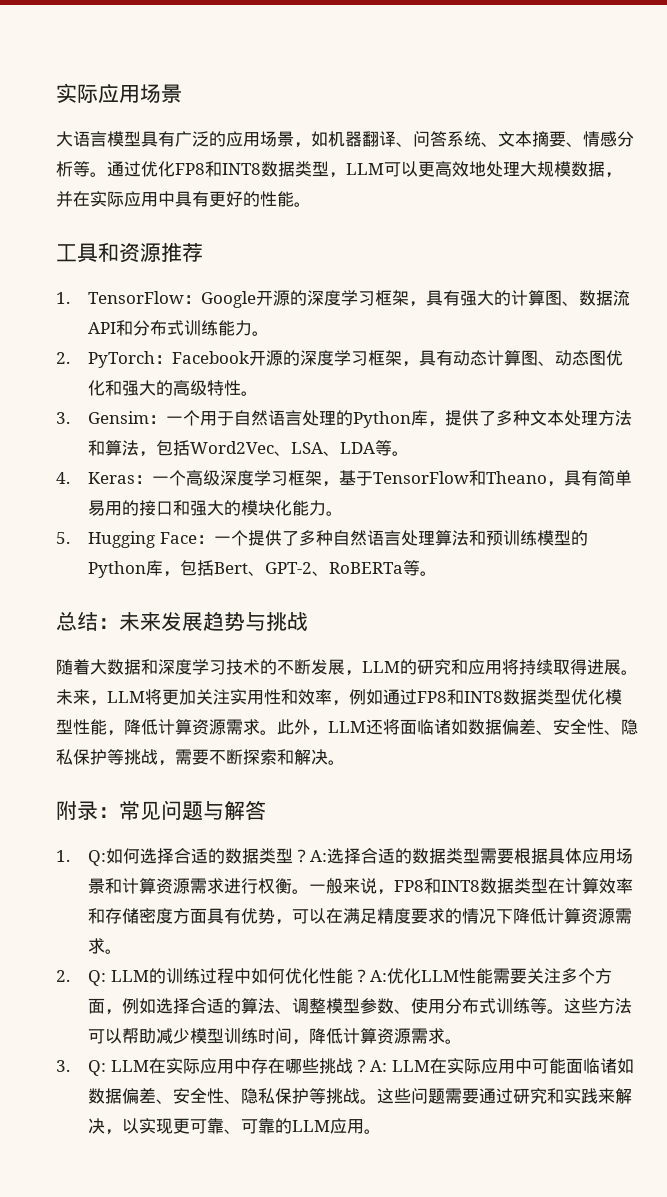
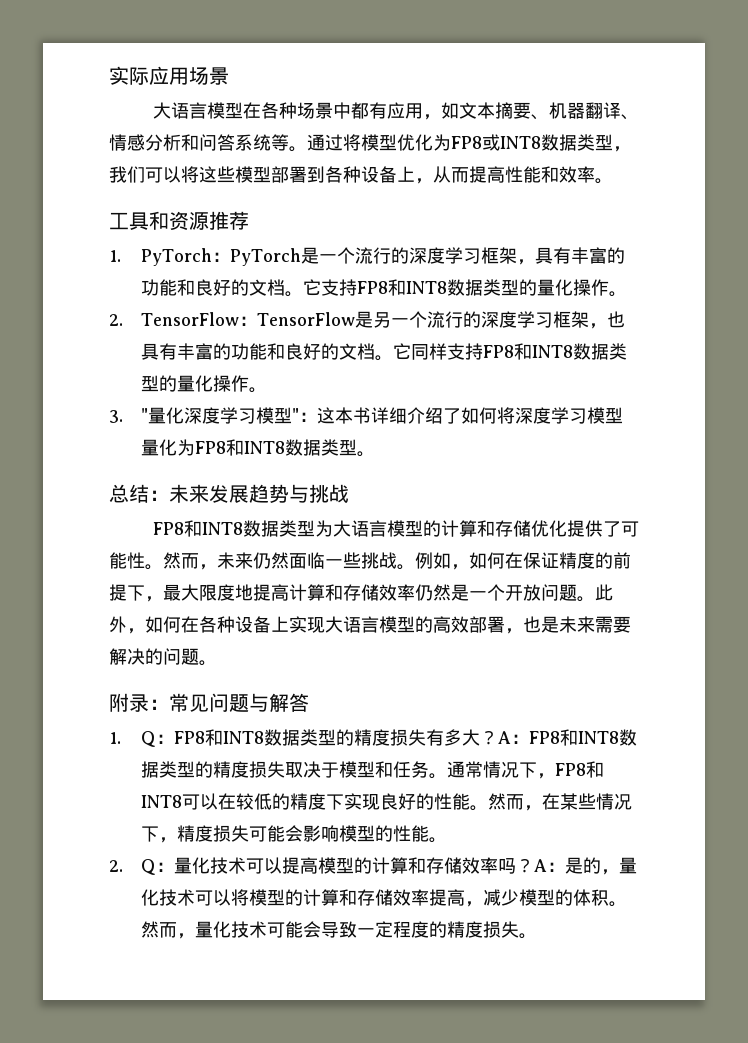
[141,131,634,148] [56,161,622,178] [56,191,294,207] 具有广泛的应用场景，如机器翻译、问答系统、文本摘要、情感分析等。通过优化FP8和INT8数据类型，LLM可以更高效地处理大规模数据，并在实际应用中具有更好的性能 -> [242,102,639,120] [109,134,631,152] [109,166,595,184] 在各种场景中都有应用，如文本摘要、机器翻译、情感分析和问答系统等。通过将模型优化为FP8或INT8数据类型，我们可以将这些模型部署到各种设备上，从而提高性能和效率
[88,290,631,308] [88,320,270,336] [56,350,624,368] [88,380,259,396] [56,410,633,428] [88,440,410,457] [56,470,633,487] [88,500,344,516] [56,530,589,548] [88,560,421,578] TensorFlow：Google开源的深度学习框架，具有强大的计算图、数据流API和分布式训练能力。 // 2. PyTorch：Facebook开源的深度学习框架，具有动态计算图、动态图优化和强大的高级特性。 // 3. Gensim：一个用于自然语言处理的Python库，提供了多种文本处理方法和算法，包括Word2Vec、LSA、LDA等。 // 4. Keras：一个高级深度学习框架，基于TensorFlow和Theano，具有简单易用的接口和强大的模块化能力。 // 5. Hugging Face：一个提供了多种自然语言处理算法和预训练模型的Python库，包括Bert、GPT-2、RoBERTa等 -> [141,247,626,266] [141,279,628,297] [109,311,626,329] [141,343,628,361] [141,375,268,393] [109,407,624,424] [141,439,358,456] PyTorch：PyTorch是一个流行的深度学习框架，具有丰富的功能和良好的文档。它支持FP8和INT8数据类型的量化操作。 // 2. TensorFlow：TensorFlow是另一个流行的深度学习框架，也具有丰富的功能和良好的文档。它同样支持FP8和INT8数据类型的量化操作。 // 3. "量化深度学习模型"：这本书详细介绍了如何将深度学习模型量化为FP8和INT8数据类型
[56,659,638,676] [56,689,622,706] [56,719,638,736] [56,749,328,766] 随着大数据和深度学习技术的不断发展，LLM的研究和应用将持续取得进展。未来，LLM将更加关注实用性和效率，例如通过FP8和INT8数据类型优化模型性能，降低计算资源需求。此外，LLM还将面临诸如数据偏差、安全性、隐私保护等挑战，需要不断探索和解决 -> [152,520,639,537] [109,552,631,570] [109,584,613,602] [109,616,631,634] [109,648,199,665] FP8和INT8数据类型为大语言模型的计算和存储优化提供了可能性。然而，未来仍然面临一些挑战。例如，如何在保证精度的前提下，最大限度地提高计算和存储效率仍然是一个开放问题。此外，如何在各种设备上实现大语言模型的高效部署，也是未来需要解决的问题
[88,848,634,866] [88,878,634,895] [88,908,633,925] [88,938,123,954] [56,968,613,986] [88,998,633,1015] [88,1028,463,1045] [56,1058,634,1076] [88,1088,633,1104] [88,1118,365,1135] Q:如何选择合适的数据类型？A:选择合适的数据类型需要根据具体应用场景和计算资源需求进行权衡。一般来说，FP8和INT8数据类型在计算效率和存储密度方面具有优势，可以在满足精度要求的情况下降低计算资源需求。 // 2. Q: LLM的训练过程中如何优化性能？A:优化LLM性能需要关注多个方面，例如选择合适的算法、调整模型参数、使用分布式训练等。这些方法可以帮助减少模型训练时间，降低计算资源需求。 // 3. Q: LLM在实际应用中存在哪些挑战？A: LLM在实际应用中可能面临诸如数据偏差、安全性、隐私保护等挑战。这些问题需要通过研究和实践来解决，以实现更可靠、可靠的LLM应用 -> [141,729,638,747] [141,761,605,779] [141,793,633,811] [141,825,448,843] [109,857,638,875] [141,889,628,907] [141,921,520,939] Q：FP8和INT8数据类型的精度损失有多大？A：FP8和INT8数据类型的精度损失取决于模型和任务。通常情况下，FP8和INT8可以在较低的精度下实现良好的性能。然而，在某些情况下，精度损失可能会影响模型的性能。 // 2. Q：量化技术可以提高模型的计算和存储效率吗？A：是的，量化技术可以将模型的计算和存储效率提高，减少模型的体积。然而，量化技术可能会导致一定程度的精度损失

